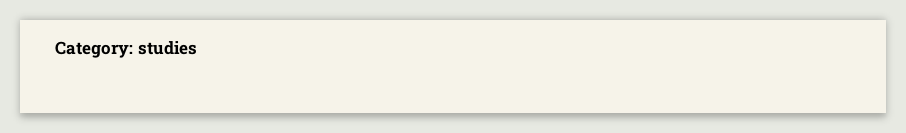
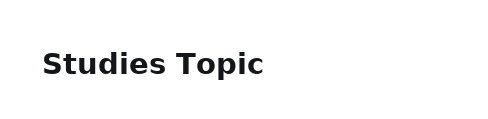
[55,41,197,58] Category: studies -> [42,52,264,80] Studies Topic

